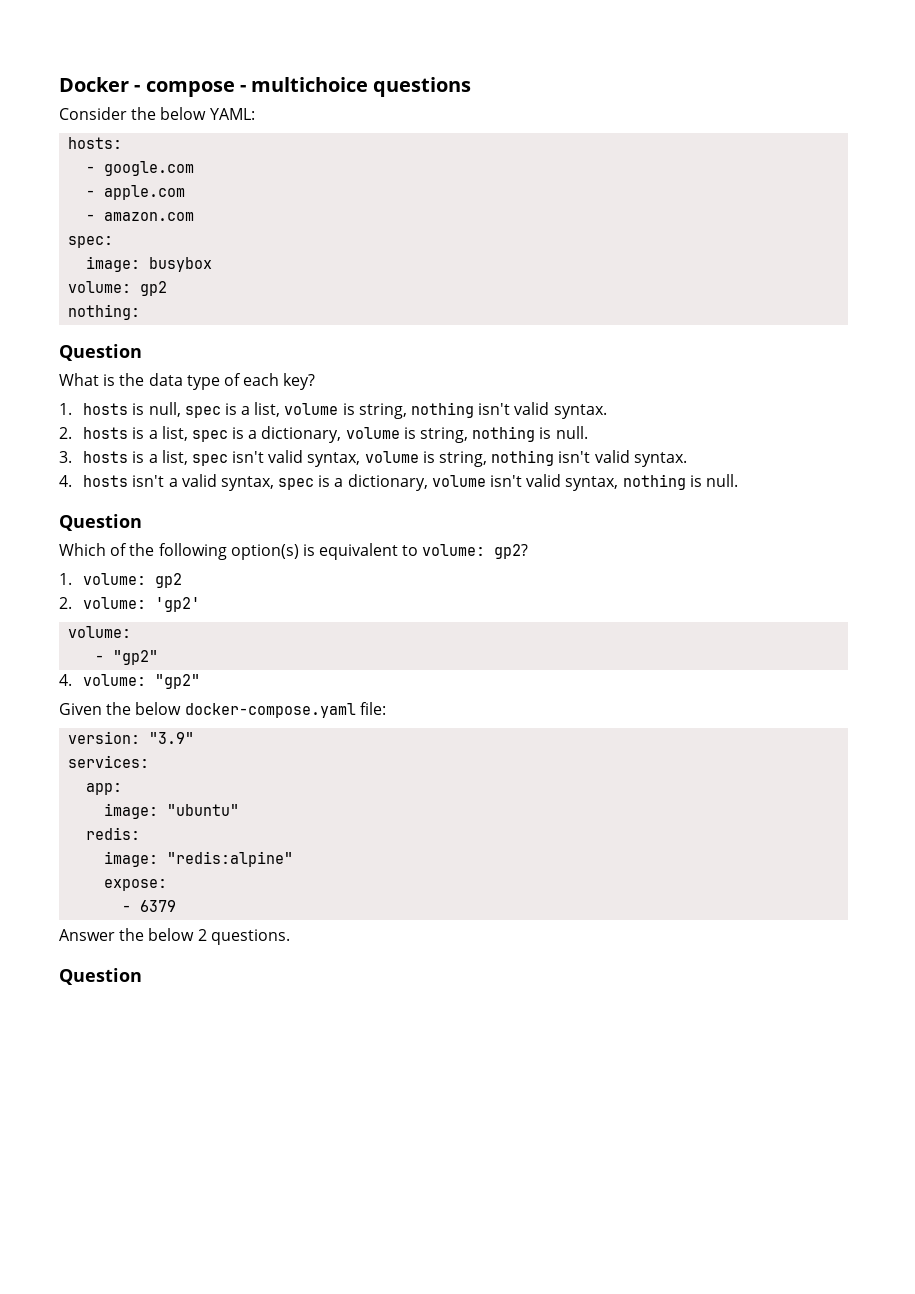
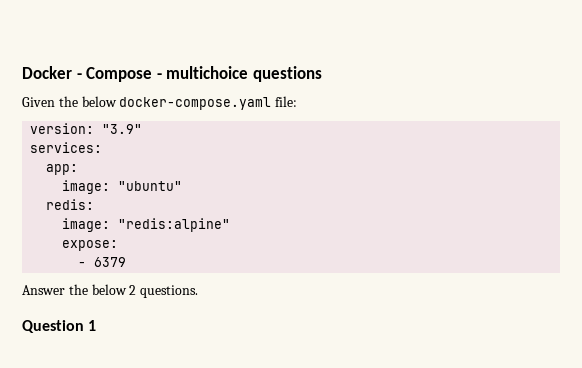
[145,81,235,97] compose -> [86,67,153,82] Compose
[59,107,255,120] [68,137,123,149] [86,161,195,176] [86,185,186,200] [86,212,195,221] [68,236,114,248] [86,256,213,272] [68,281,168,296] [68,304,141,320] [59,344,142,361] [59,373,316,390] [59,402,607,419] [59,426,588,443] [59,450,687,467] [59,474,738,491] [59,514,142,531] [59,543,529,560] [59,573,183,588] [59,597,201,612] [68,626,132,638] [95,650,159,665] [59,674,201,689] // Consider the below YAML: // hosts: // - google.com // - apple.com // - amazon.com // spec: // image: busybox // volume: gp2 // nothing: // Question // What is the data type of each key? // 1. hosts is null, spec is a list, volume is string, nothing isn't valid syntax. // 2. hosts is a list, spec is a dictionary, volume is string, nothing is null. // 3. hosts is a list, spec isn't valid syntax, volume is string, nothing isn't valid syntax. // 4. hosts isn't a valid syntax, spec is a dictionary, volume isn't valid syntax, nothing is null. // Question // Which of the following option(s) is equivalent to volume: gp2? // 1. volume: gp2 // 2. volume: 'gp2' // volume: // - "gp2" // 4. volume: "gp2" -> (322, 74) none
(142, 976) none -> [88,320,97,331] 1

